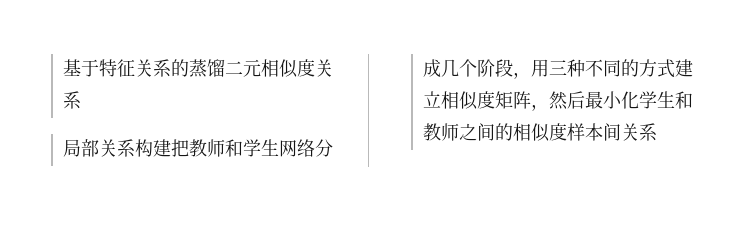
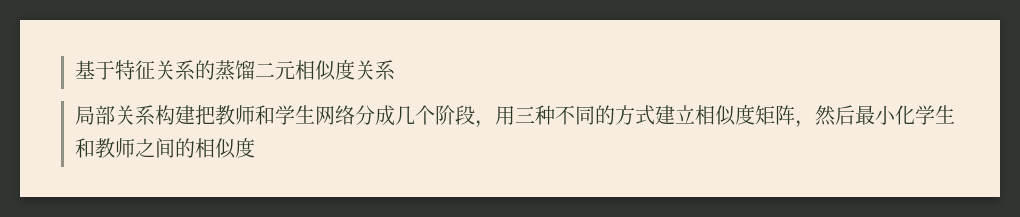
[567,123,658,141] 样本间关系 -> (256, 147) none

